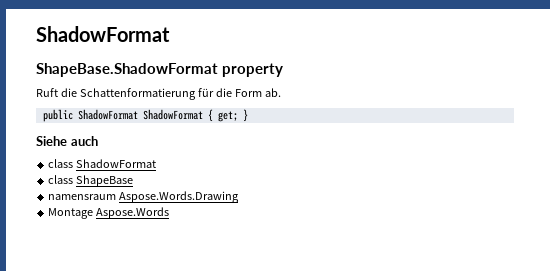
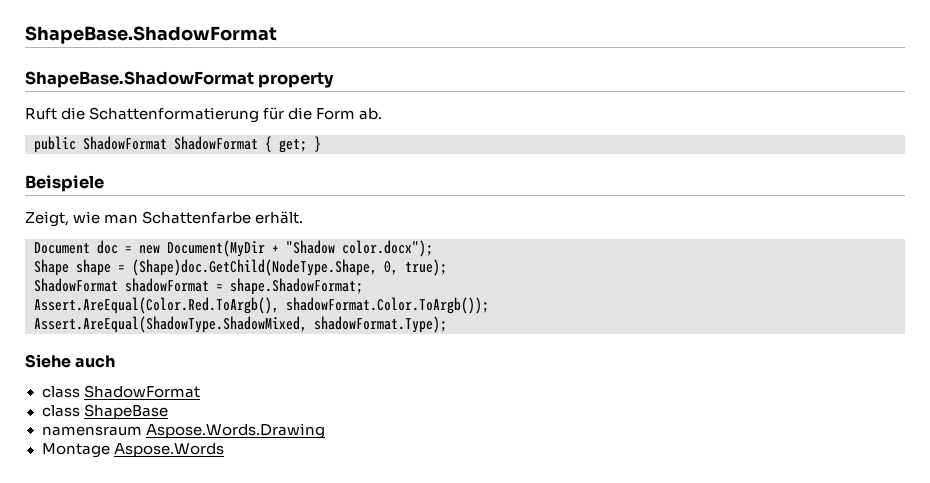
[36,26,170,42] ShadowFormat -> [25,26,277,44] ShapeBase.ShadowFormat
(248, 115) none -> [25,175,104,192] [25,211,304,227] [34,240,433,257] [34,259,447,276] [34,278,363,295] [34,297,489,314] [34,316,447,333] // Beispiele // Zeigt, wie man Schattenfarbe erhält. // Document doc = new Document(MyDir + "Shadow color.docx"); // Shape shape = (Shape)doc.GetChild(NodeType.Shape, 0, true); // ShadowFormat shadowFormat = shape.ShadowFormat; // Assert.AreEqual(Color.Red.ToArgb(), shadowFormat.Color.ToArgb()); // Assert.AreEqual(ShadowType.ShadowMixed, shadowFormat.Type);

